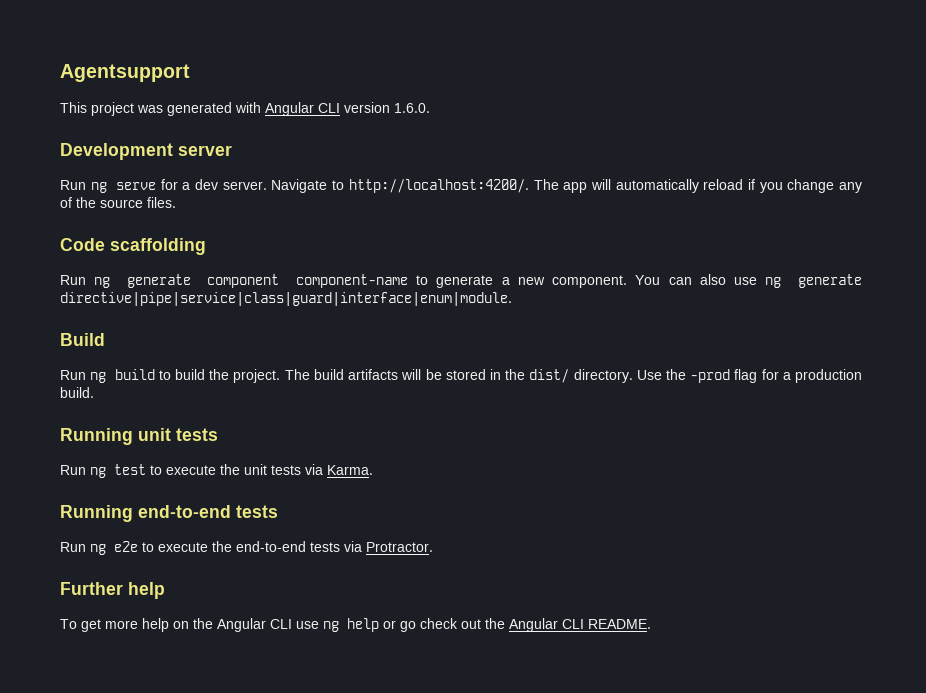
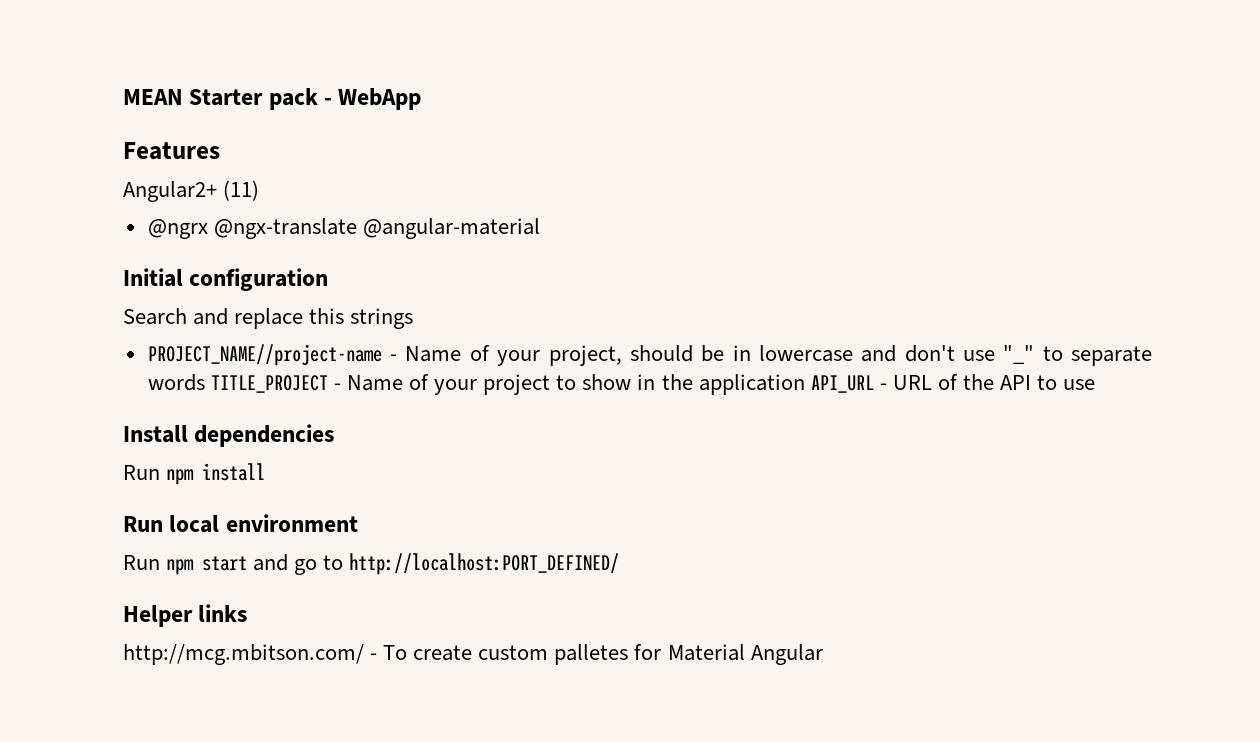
[60,64,190,82] [60,102,430,116] [60,143,232,160] [60,179,863,193] [60,197,176,208] [60,238,206,255] [60,274,863,288] [60,292,512,306] [60,333,105,346] [60,369,863,383] [60,387,94,398] [60,428,218,445] [60,464,373,478] [60,505,278,522] [60,541,433,555] [60,582,165,599] [60,618,651,632] Agentsupport // This project was generated with Angular CLI version 1.6.0. // Development server // Run ng serve for a dev server. Navigate to http://localhost:4200/. The app will automatically reload if you change any of the source files. // Code scaffolding // Run ng generate component component-name to generate a new component. You can also use ng generate directive|pipe|service|class|guard|interface|enum|module. // Build // Run ng build to build the project. The build artifacts will be stored in the dist/ directory. Use the -prod flag for a production build. // Running unit tests // Run ng test to execute the unit tests via Karma. // Running end-to-end tests // Run ng e2e to execute the end-to-end tests via Protractor. // Further help // To get more help on the Angular CLI use ng help or go check out the Angular CLI README. -> [123,88,422,110] [123,142,220,160] [123,180,260,202] [147,218,540,239] [123,268,329,291] [123,308,414,329] [147,344,1153,366] [147,374,1096,395] [123,424,335,447] [123,463,266,485] [123,514,358,533] [123,553,620,575] [123,604,248,627] [123,644,823,665] MEAN Starter pack - WebApp // Features // Angular2+ (11) // @ngrx @ngx-translate @angular-material // Initial configuration // Search and replace this strings // PROJECT_NAME//project-name - Name of your project, should be in lowercase and don't use "_" to separate words TITLE_PROJECT - Name of your project to show in the application API_URL - URL of the API to use // Install dependencies // Run npm install // Run local environment // Run npm start and go to http://localhost:PORT_DEFINED/ // Helper links // http://mcg.mbitson.com/ - To create custom palletes for Material Angular

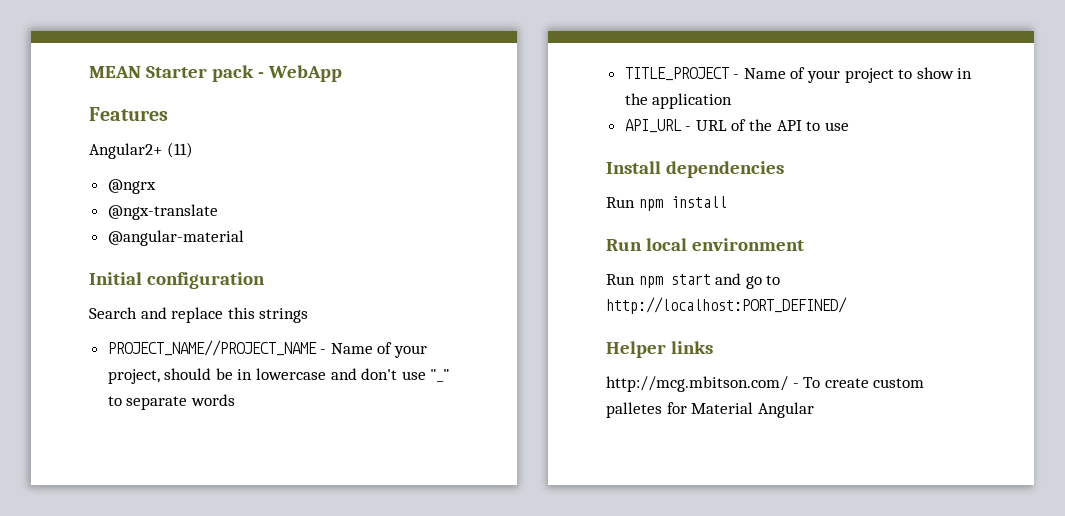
(208, 229) none -> (156, 186) //
(357, 228) none -> (218, 212) //
[147,344,382,366] PROJECT_NAME//project-name -> [107,340,317,356] PROJECT_NAME//PROJECT_NAME
(205, 382) none -> (235, 400) //
(805, 384) none -> (733, 101) //

